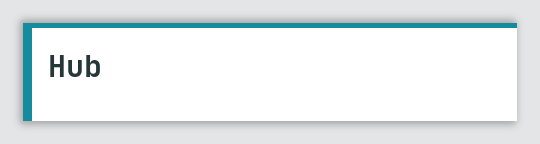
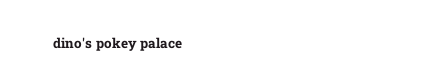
[48,55,102,77] Hub -> [53,37,183,51] dino's pokey palace

